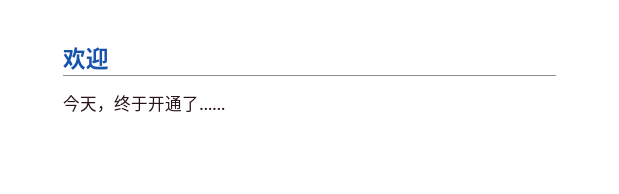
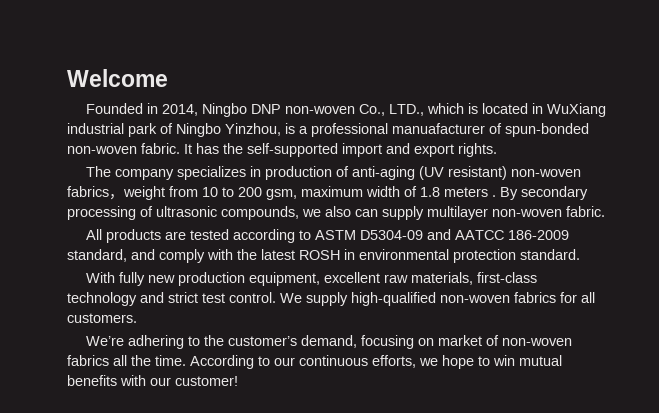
[63,47,109,70] [63,95,225,113] 欢迎 // 今天，终于开通了…… -> [67,69,168,87] [85,103,606,117] [67,123,589,137] [67,143,497,157] [85,166,581,180] [67,186,588,200] [67,206,605,220] [85,229,569,243] [67,249,580,263] [85,272,537,286] [67,292,595,306] [67,313,137,323] [85,335,572,349] [67,355,562,369] [67,375,238,386] Welcome // Founded in 2014, Ningbo DNP non-woven Co., LTD., which is located in WuXiang industrial park of Ningbo Yinzhou, is a professional manuafacturer of spun-bonded non-woven fabric. It has the self-supported import and export rights. // The company specializes in production of anti-aging (UV resistant) non-woven fabrics，weight from 10 to 200 gsm, maximum width of 1.8 meters . By secondary processing of ultrasonic compounds, we also can supply multilayer non-woven fabric. // All products are tested according to ASTM D5304-09 and AATCC 186-2009 standard, and comply with the latest ROSH in environmental protection standard. // With fully new production equipment, excellent raw materials, first-class technology and strict test control. We supply high-qualified non-woven fabrics for all customers. // We’re adhering to the customer’s demand, focusing on market of non-woven fabrics all the time. According to our continuous efforts, we hope to win mutual benefits with our customer!

